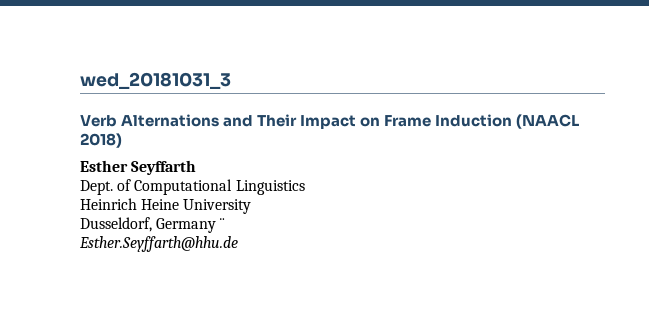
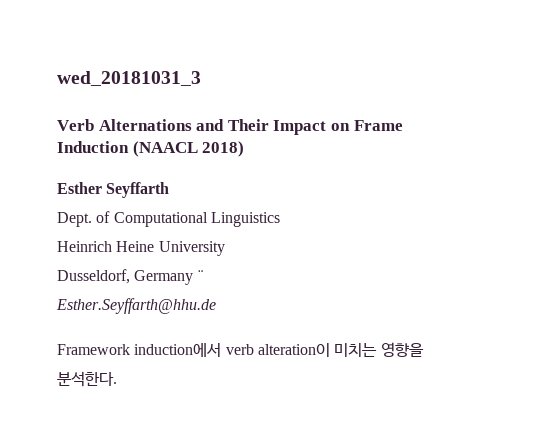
(238, 244) none -> [57,342,424,357] [57,371,117,387] // Framework induction에서 verb alteration이 미치는 영향을 분석한다.

